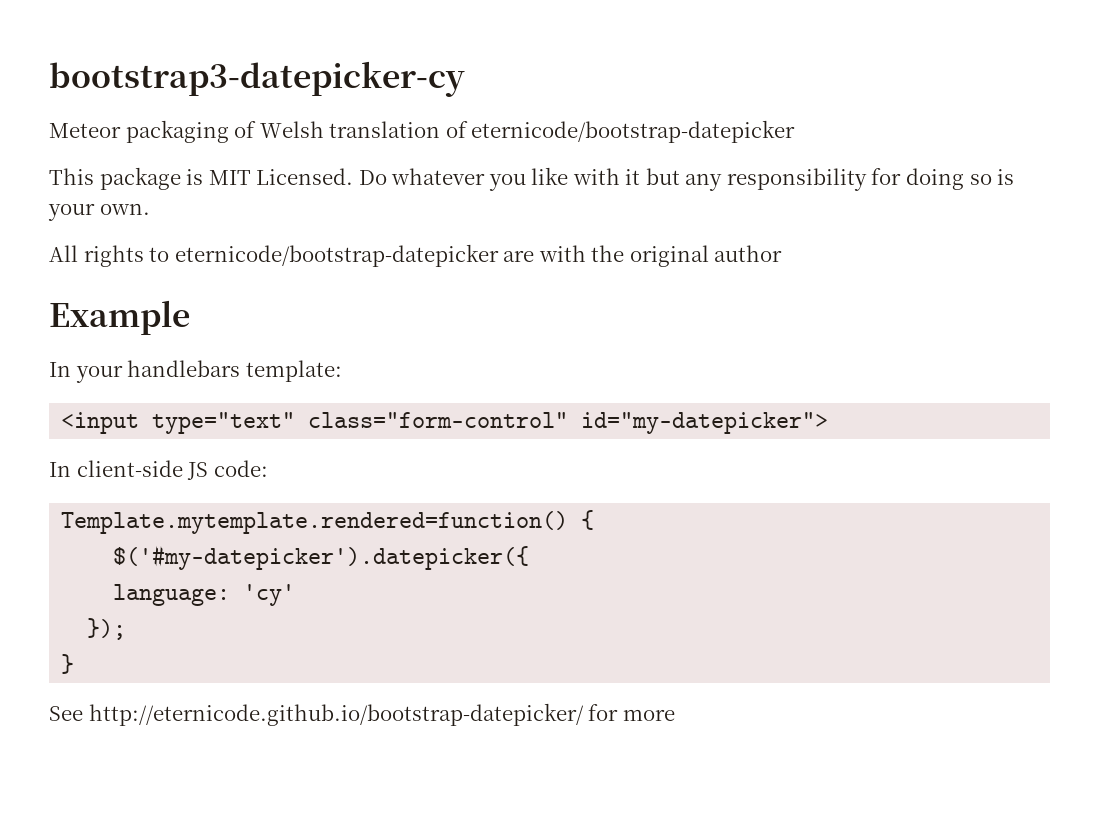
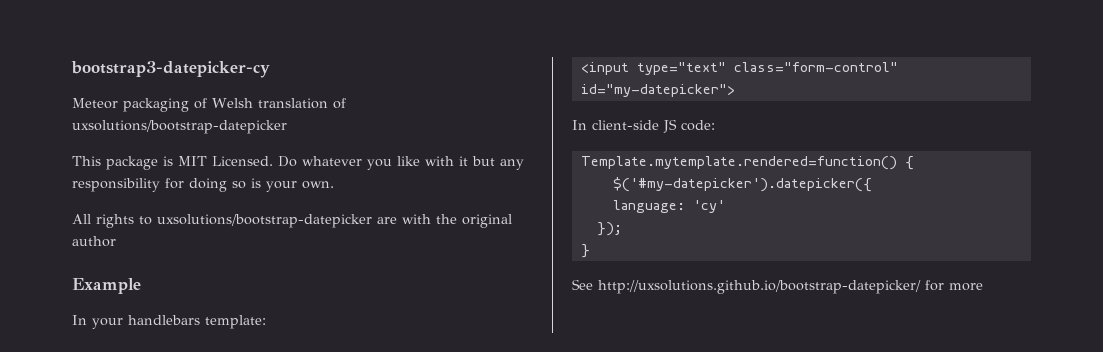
[471,120,796,143] eternicode/bootstrap-datepicker -> [72,120,287,134] uxsolutions/bootstrap-datepicker
[174,244,499,267] eternicode/bootstrap-datepicker -> [157,214,372,228] uxsolutions/bootstrap-datepicker
[88,703,584,726] http://eternicode.github.io/bootstrap-datepicker/ -> [598,280,921,294] http://uxsolutions.github.io/bootstrap-datepicker/

